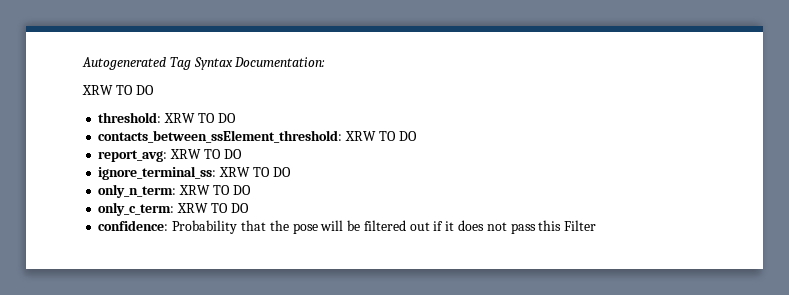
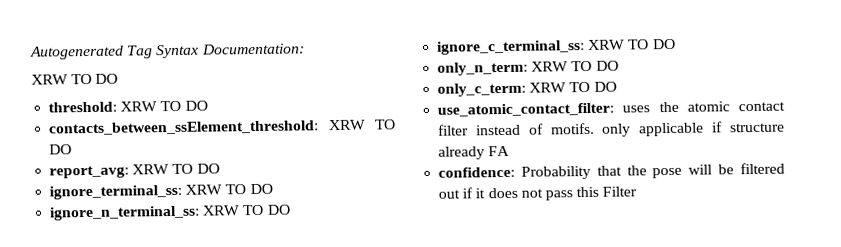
(291, 172) none -> [49,204,291,221] [437,38,676,55] // ignore_n_terminal_ss: XRW TO DO // ignore_c_terminal_ss: XRW TO DO
(249, 208) none -> [437,101,785,117] [438,121,785,137] [438,145,511,160] // use_atomic_contact_filter: uses the atomic contact filter instead of motifs. only applicable if structure already FA

